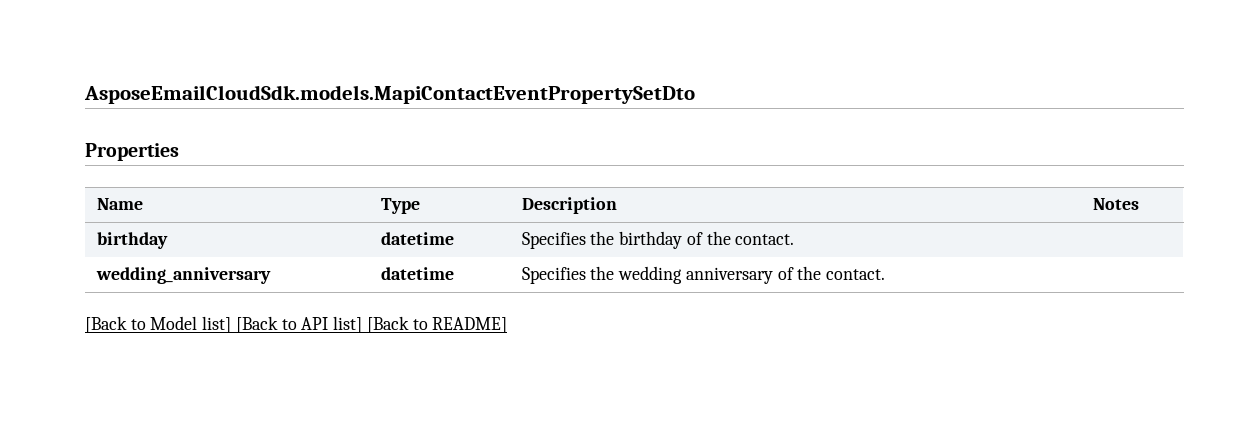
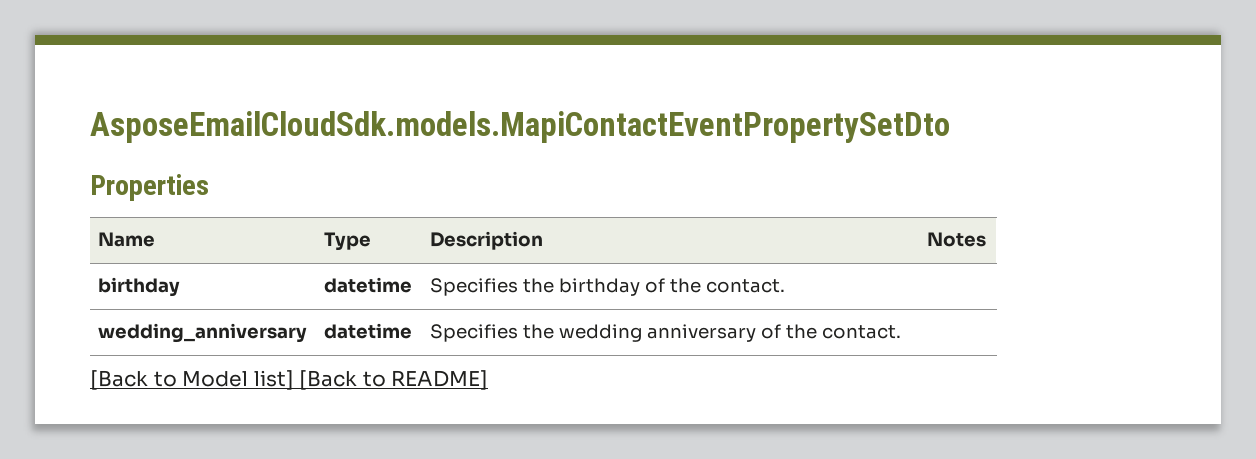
[301,316,428,333] API list] [Back to -> (386, 379) none

